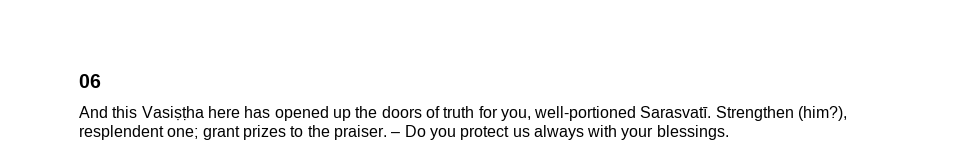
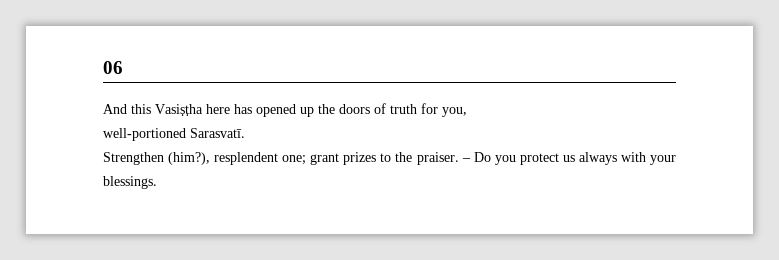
(531, 115) none -> (467, 112) //
(712, 112) none -> (245, 133) //

